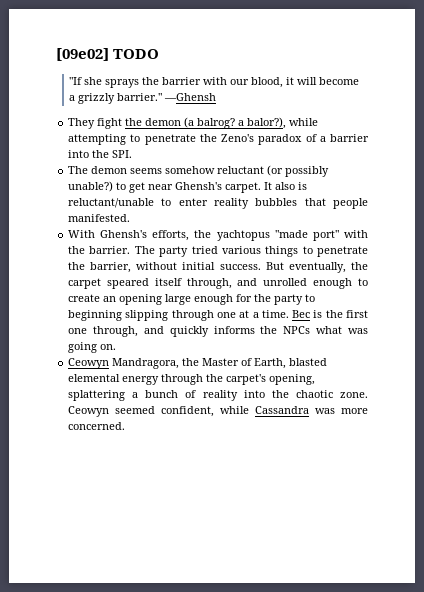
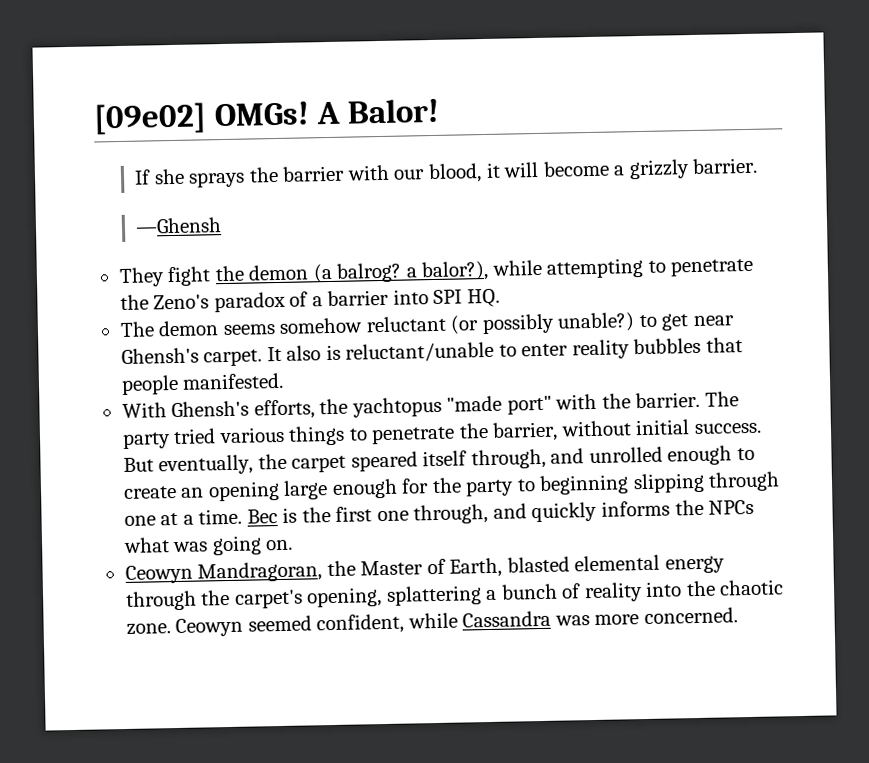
[113,49,160,59] [69,77,83,85] TODO // "If -> [213,98,441,127] [134,169,152,185] OMGs! A Balor! // If
[117,93,163,101] barrier." -> [692,157,759,174] barrier. //
[92,150,133,158] the SPI. -> [433,288,500,308] SPI HQ.
[112,358,180,369] Mandragora, -> [197,561,323,583] Mandragoran,

